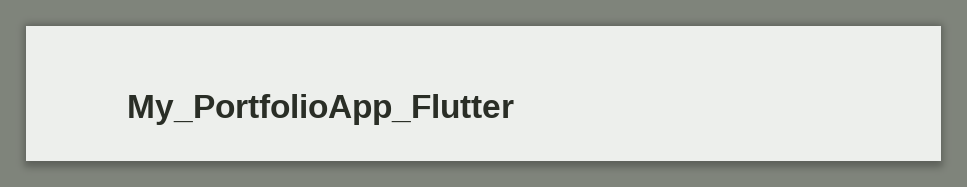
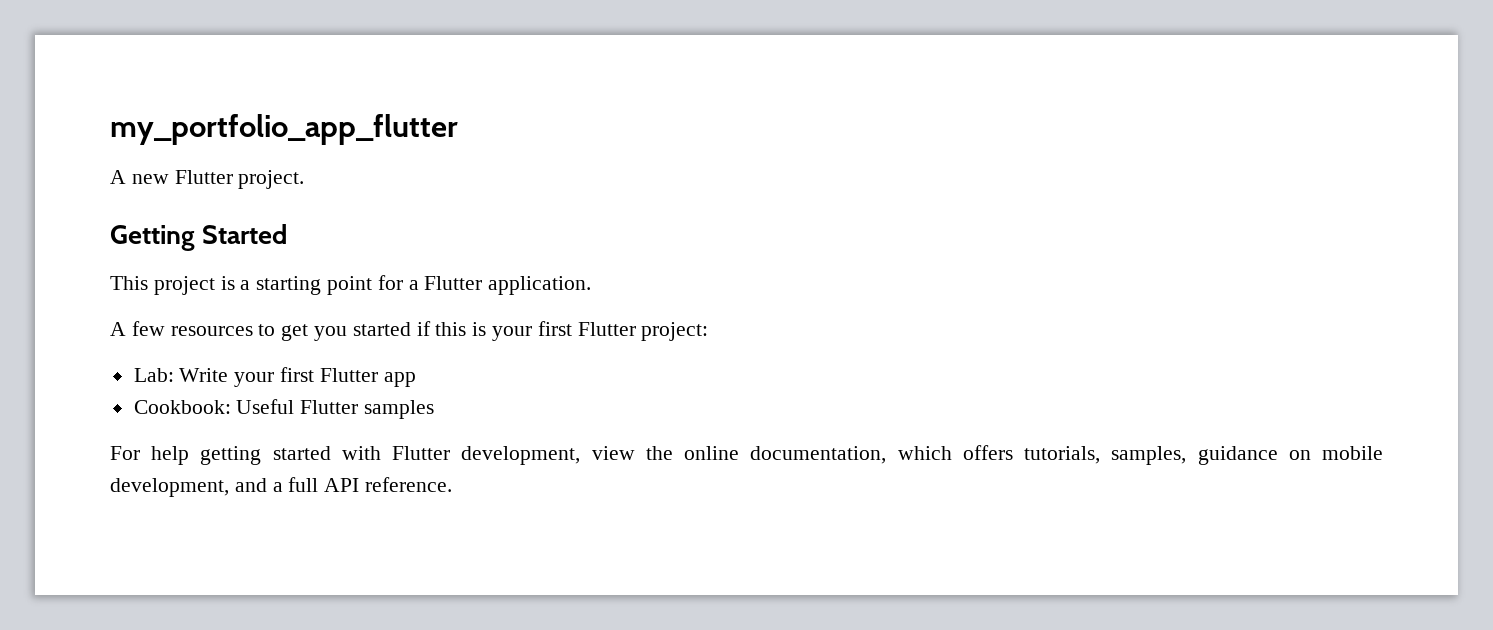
[127,94,514,125] My_PortfolioApp_Flutter -> [110,114,458,145] [110,170,305,189] [110,224,288,251] [110,275,592,295] [110,321,709,341] [133,367,416,387] [133,399,435,419] [110,445,1384,465] [110,477,453,497] my_portfolio_app_flutter // A new Flutter project. // Getting Started // This project is a starting point for a Flutter application. // A few resources to get you started if this is your first Flutter project: // Lab: Write your first Flutter app // Cookbook: Useful Flutter samples // For help getting started with Flutter development, view the online documentation, which offers tutorials, samples, guidance on mobile development, and a full API reference.

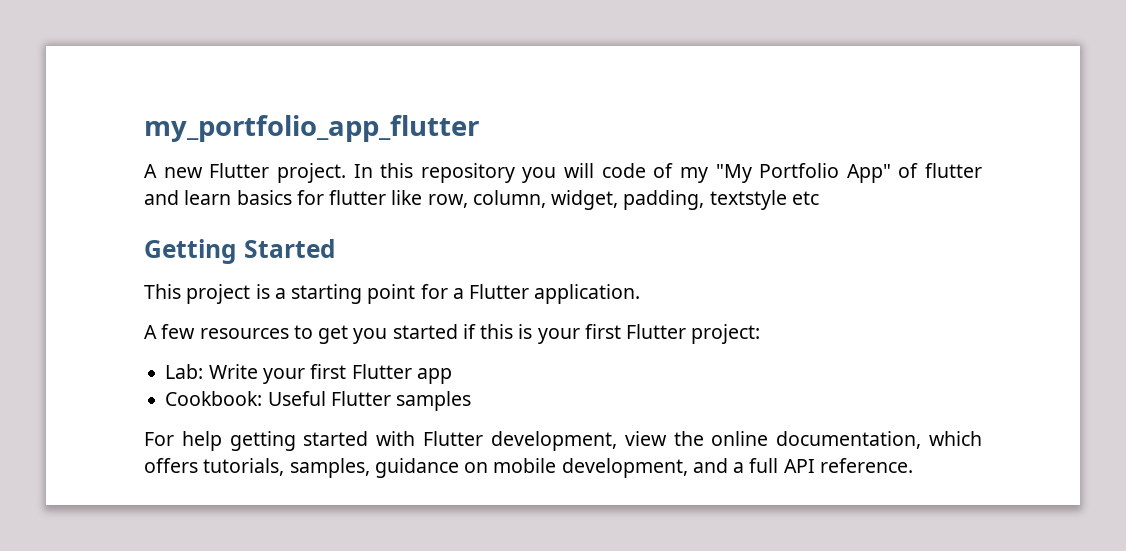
(305, 179) none -> [353,163,982,183] [144,190,819,210] In this repository you will code of my "My Portfolio App" of flutter and learn basics for flutter like row, column, widget, padding, textstyle etc

